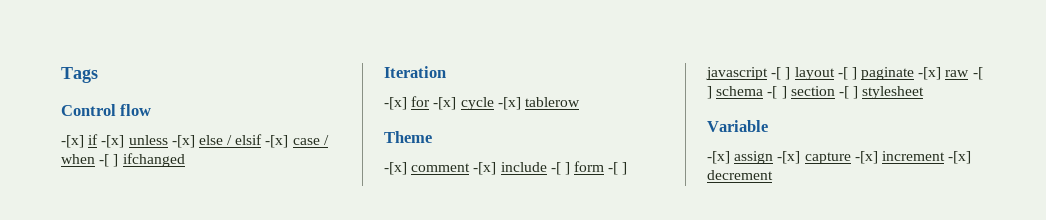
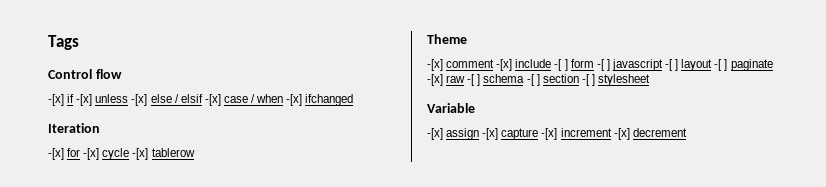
[99,154,119,167] -[ ] -> [286,94,303,106] -[x]

